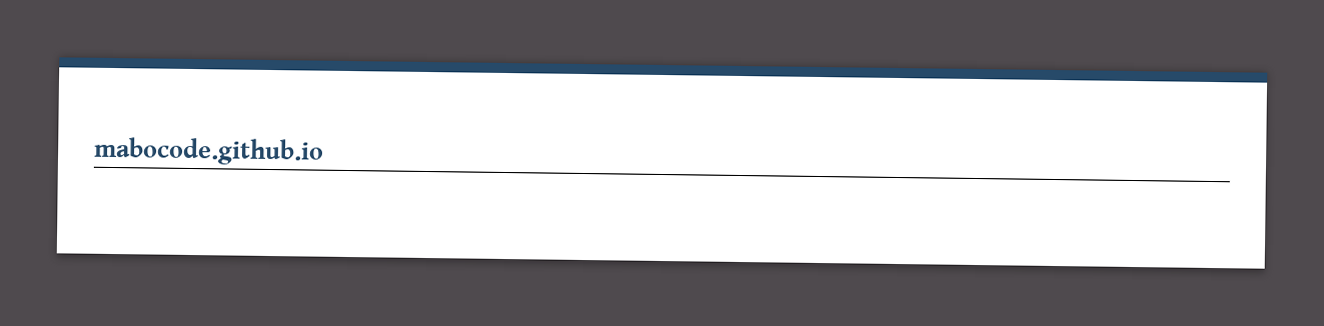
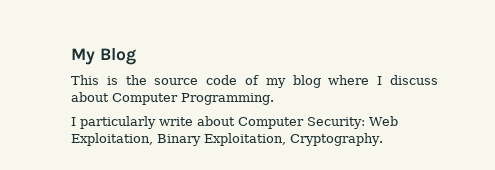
[93,136,324,166] mabocode.github.io -> [71,48,136,65] [71,75,439,88] [71,92,274,105] [71,116,398,129] [71,133,383,146] My Blog // This is the source code of my blog where I discuss about Computer Programming. // I particularly write about Computer Security: Web Exploitation, Binary Exploitation, Cryptography.

